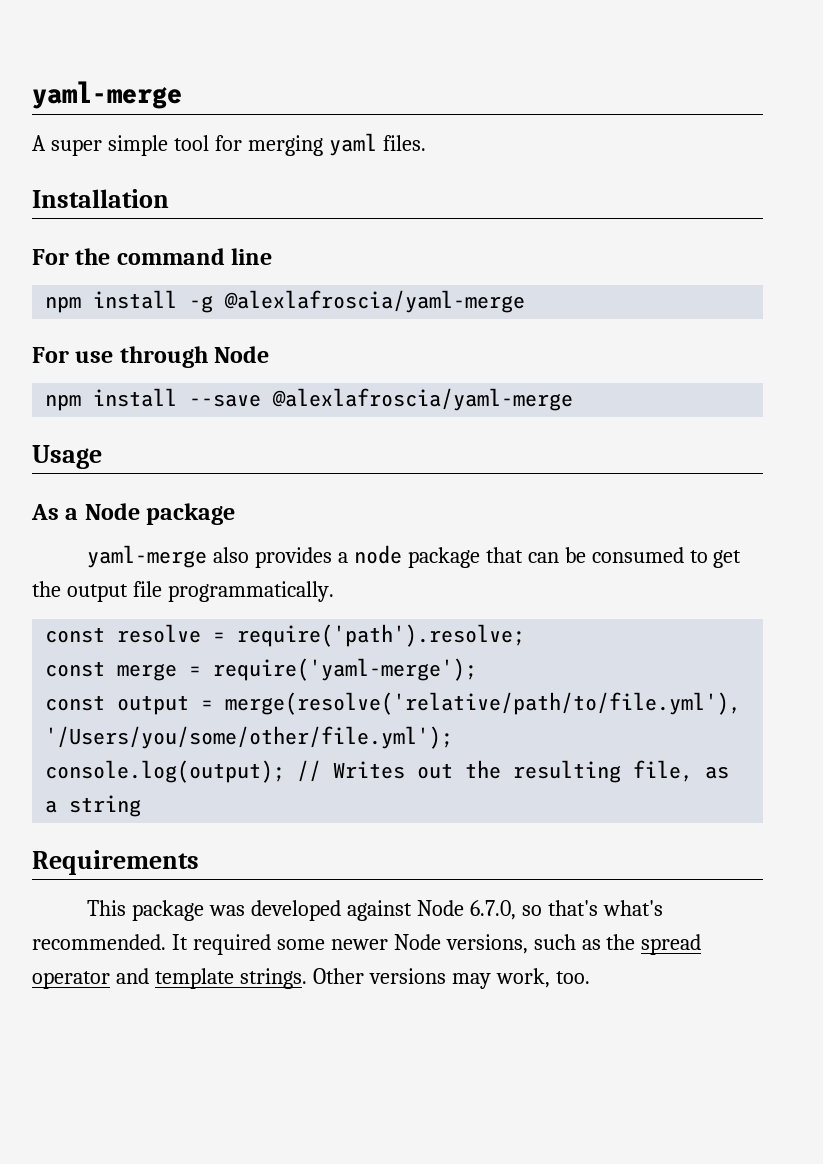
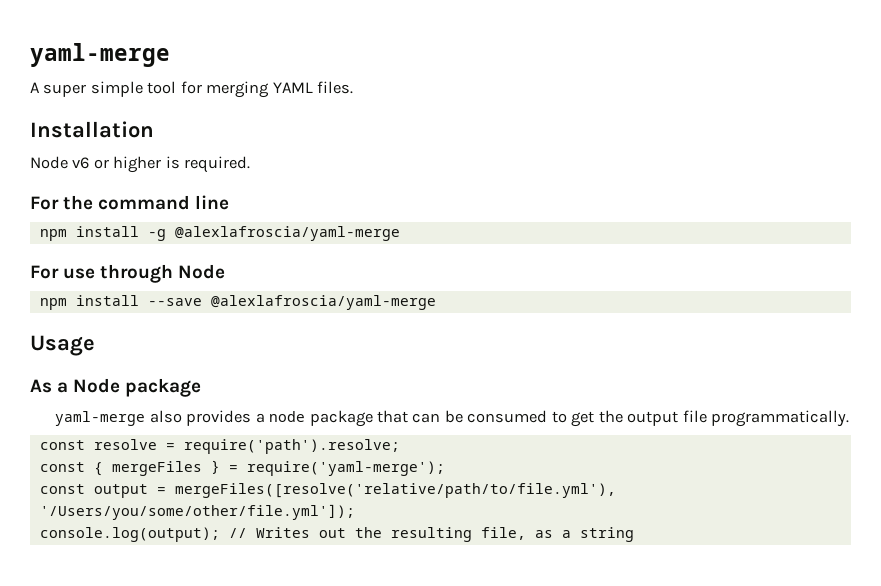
[328,133,377,156] yaml -> [272,82,313,93] YAML
(169, 198) none -> [30,156,251,173] // Node v6 or higher is required.
[117,663,178,681] merge -> [93,460,220,476] { mergeFiles }
[225,692,742,715] [45,726,454,749] merge(resolve('relative/path/to/file.yml'), '/Users/you/some/other/file.yml'); -> [174,483,616,498] [39,504,355,520] mergeFiles([resolve('relative/path/to/file.yml'), '/Users/you/some/other/file.yml']);
[32,850,199,875] [87,900,663,921] [32,934,702,955] [32,968,590,989] // Requirements // This package was developed against Node 6.7.0, so that's what's recommended. It required some newer Node versions, such as the spread operator and template strings. Other versions may work, too. -> (634, 534) none

